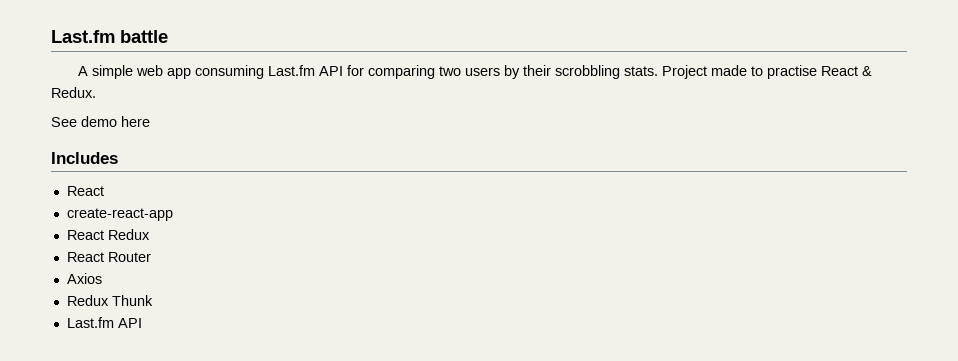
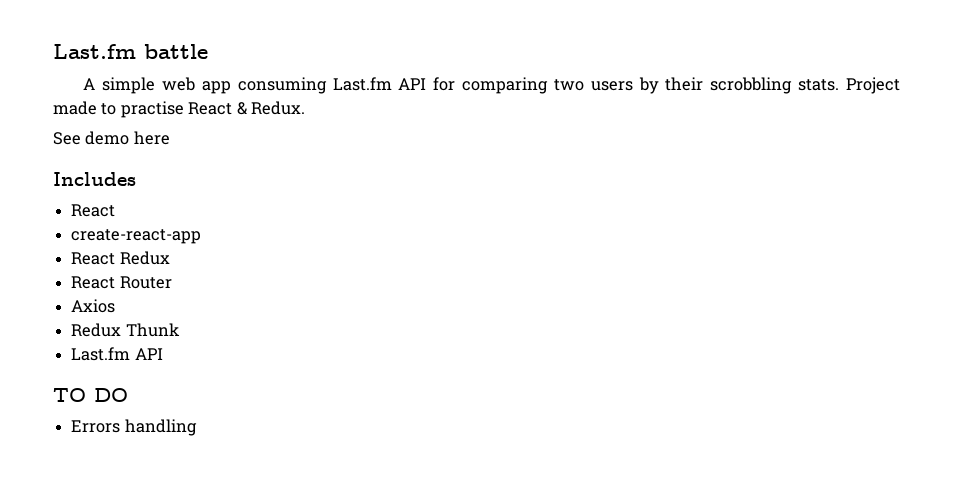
(142, 323) none -> [53,388,128,402] [71,419,197,436] // TO DO // Errors handling

